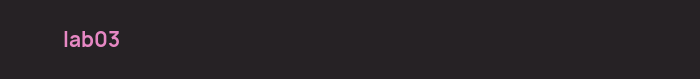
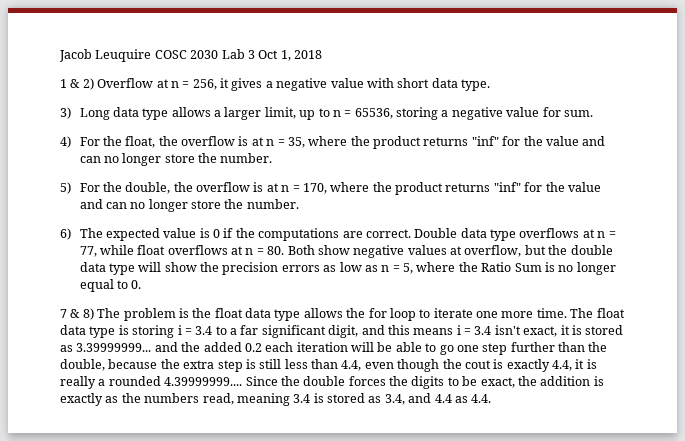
[63,31,120,47] lab03 -> [59,49,322,62] [60,78,490,91] [60,107,593,120] [60,136,606,149] [79,153,273,166] [60,182,601,195] [79,199,299,212] [60,228,616,241] [79,245,613,258] [79,262,616,275] [79,279,142,292] [60,308,625,321] [60,325,624,338] [60,342,608,355] [60,359,597,372] [60,376,604,389] [60,393,492,406] Jacob Leuquire COSC 2030 Lab 3 Oct 1, 2018 // 1 & 2) Overflow at n = 256, it gives a negative value with short data type. // 3) Long data type allows a larger limit, up to n = 65536, storing a negative value for sum. // 4) For the float, the overflow is at n = 35, where the product returns "inf" for the value and can no longer store the number. // 5) For the double, the overflow is at n = 170, where the product returns "inf" for the value and can no longer store the number. // 6) The expected value is 0 if the computations are correct. Double data type overflows at n = 77, while float overflows at n = 80. Both show negative values at overflow, but the double data type will show the precision errors as low as n = 5, where the Ratio Sum is no longer equal to 0. // 7 & 8) The problem is the float data type allows the for loop to iterate one more time. The float data type is storing i = 3.4 to a far significant digit, and this means i = 3.4 isn't exact, it is stored as 3.39999999... and the added 0.2 each iteration will be able to go one step further than the double, because the extra step is still less than 4.4, even though the cout is exactly 4.4, it is really a rounded 4.39999999.... Since the double forces the digits to be exact, the addition is exactly as the numbers read, meaning 3.4 is stored as 3.4, and 4.4 as 4.4.

